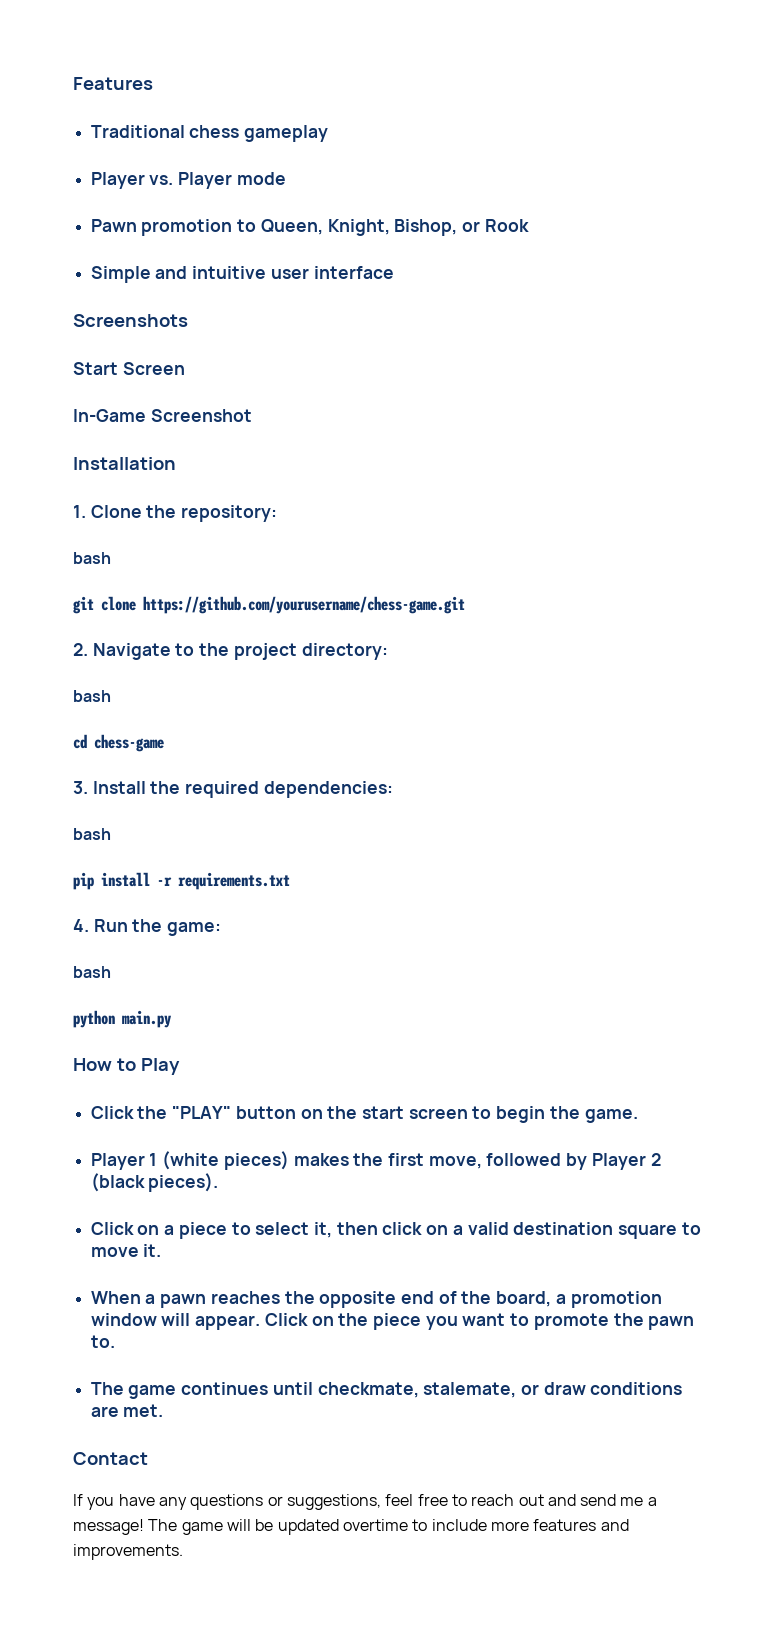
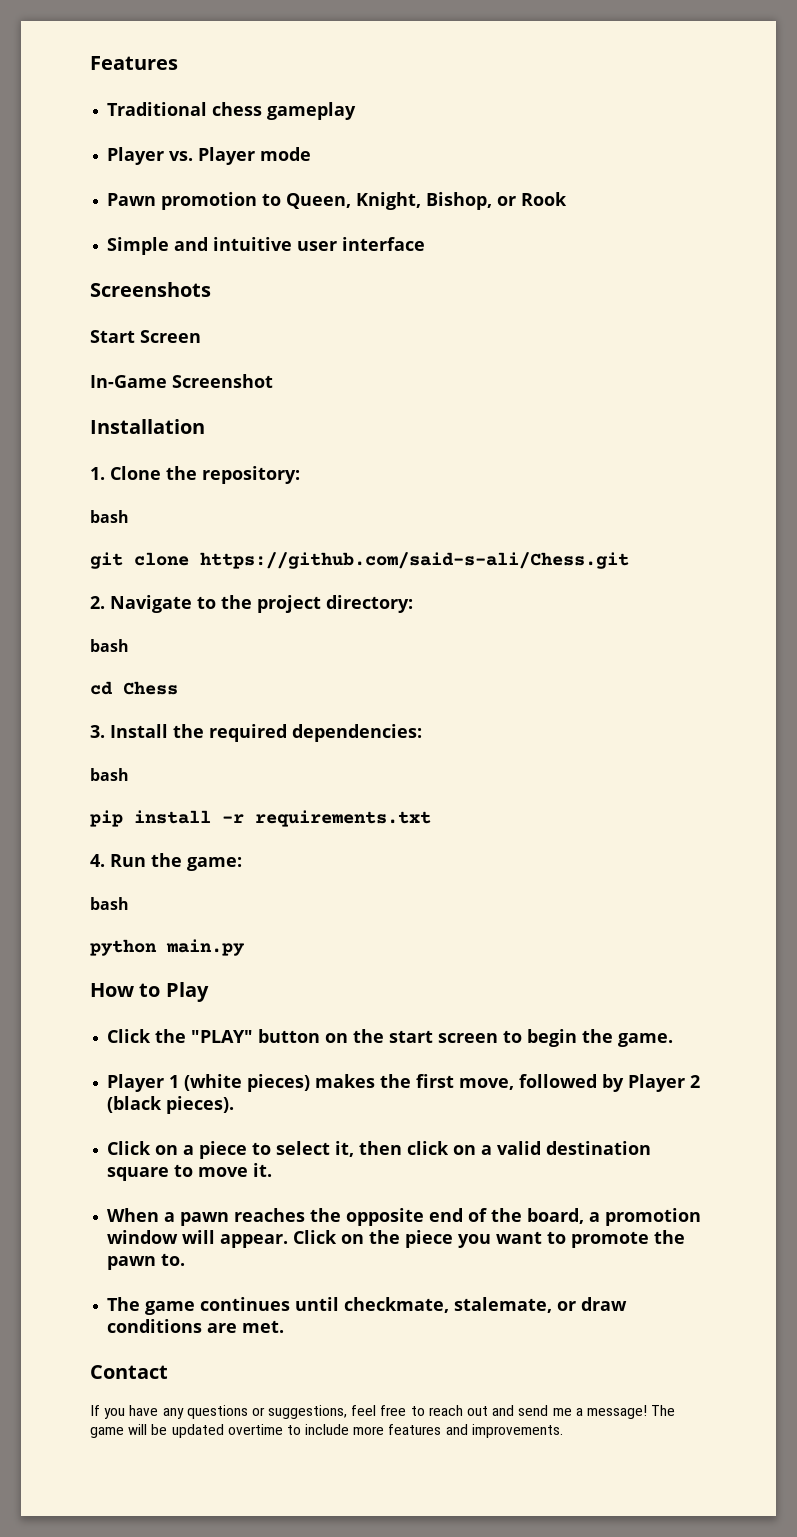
[143,596,465,614] https://github.com/yourusername/chess-game.git -> [200,552,629,569] https://github.com/said-s-ali/Chess.git
[94,734,164,752] chess-game -> [123,681,178,695] Chess

